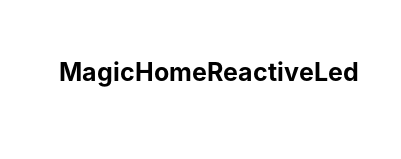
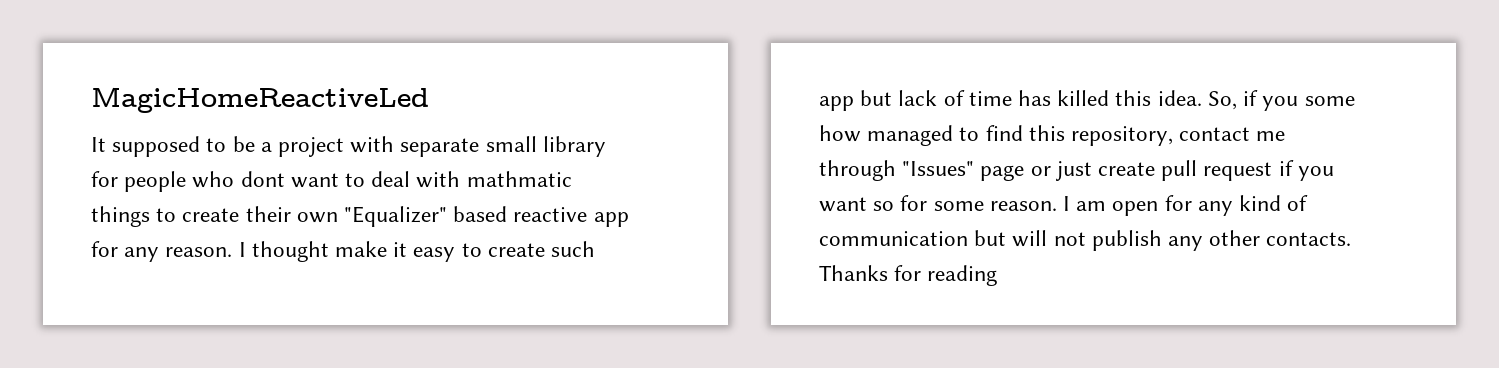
(359, 74) none -> [91,136,606,157] [91,171,572,192] [91,206,629,227] [91,241,596,262] [819,90,1355,111] [819,125,1286,146] [819,160,1334,181] [819,195,1309,216] [819,230,1352,251] [819,265,998,286] // It supposed to be a project with separate small library for people who dont want to deal with mathmatic things to create their own "Equalizer" based reactive app for any reason. I thought make it easy to create such app but lack of time has killed this idea. So, if you some how managed to find this repository, contact me through "Issues" page or just create pull request if you want so for some reason. I am open for any kind of communication but will not publish any other contacts. Thanks for reading

